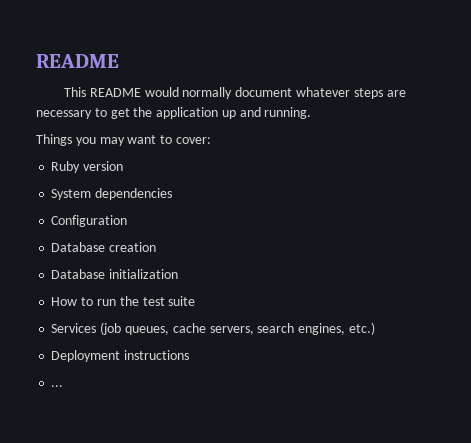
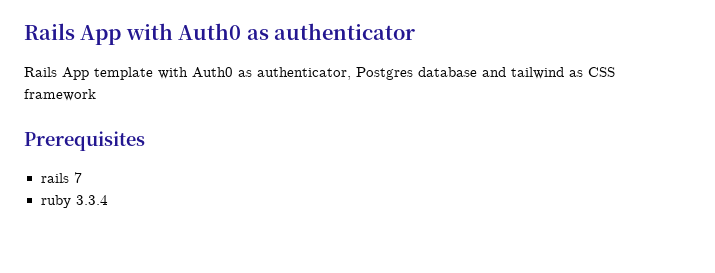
[36,54,119,68] [64,87,406,99] [36,107,312,119] [36,134,211,146] [51,161,124,173] [51,188,173,200] [51,215,128,227] [51,242,157,252] [51,269,179,279] [51,296,196,306] [51,322,375,335] [51,350,190,362] [51,385,64,387] README // This README would normally document whatever steps are necessary to get the application up and running. // Things you may want to cover: // Ruby version // System dependencies // Configuration // Database creation // Database initialization // How to run the test suite // Services (job queues, cache servers, search engines, etc.) // Deployment instructions // ... -> [24,23,415,45] [24,67,615,80] [24,89,96,101] [24,131,145,151] [40,172,82,183] [40,195,108,208] Rails App with Auth0 as authenticator // Rails App template with Auth0 as authenticator, Postgres database and tailwind as CSS framework // Prerequisites // rails 7 // ruby 3.3.4

